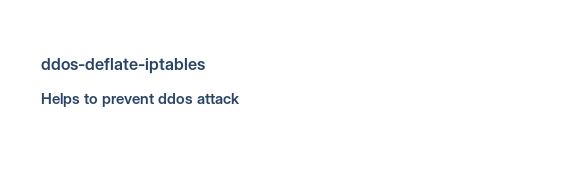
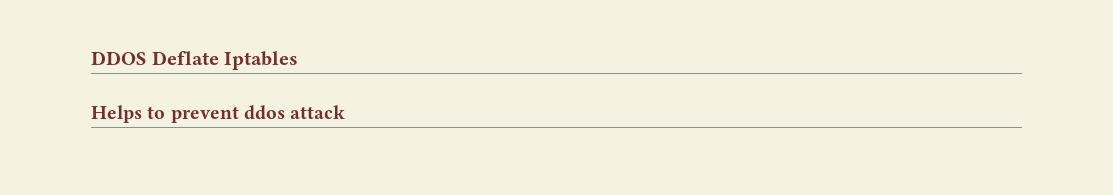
[41,58,205,74] ddos-deflate-iptables -> [91,51,299,70] DDOS Deflate Iptables

